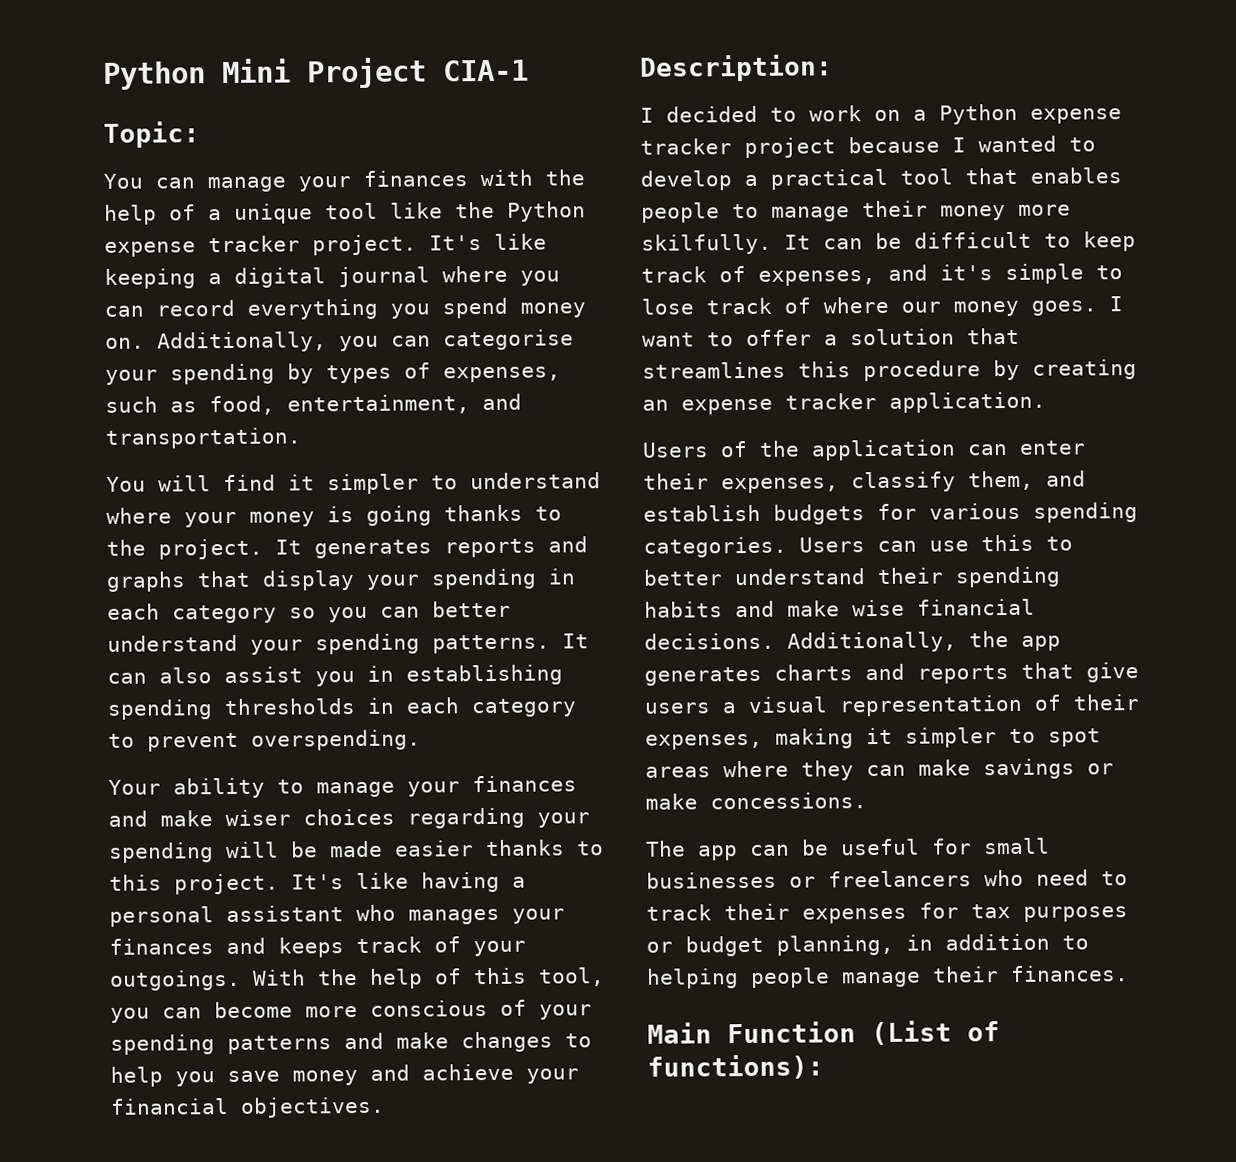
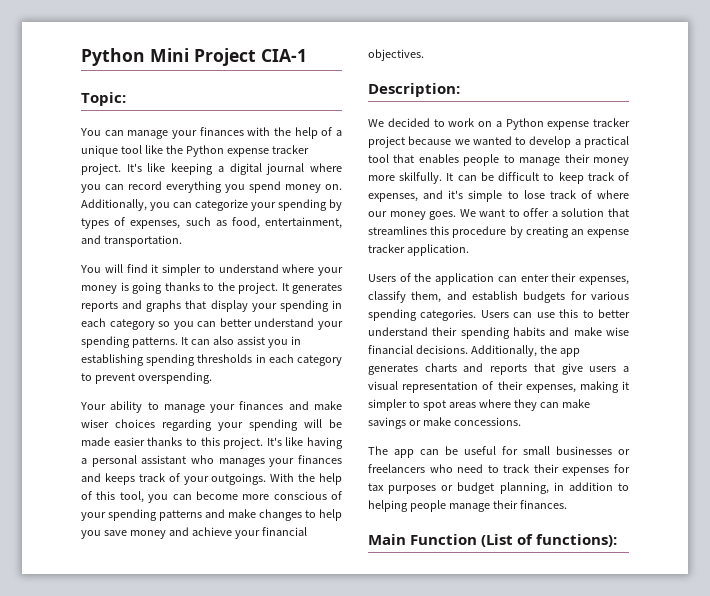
[443,329,574,351] categorise -> [195,199,248,211] categorize
[640,107,654,123] I -> [368,119,384,127] We
[952,137,966,153] I -> [454,139,470,145] we
[1109,296,1123,312] I -> [459,209,476,217] We

